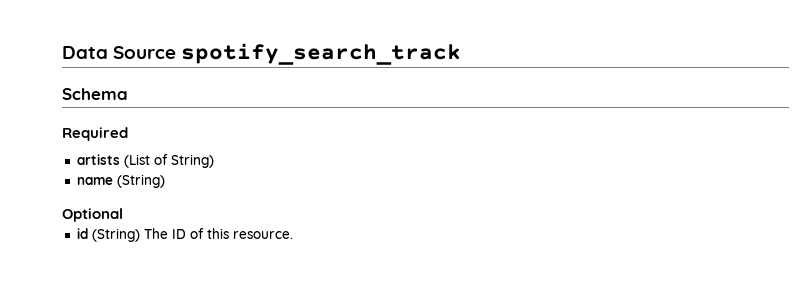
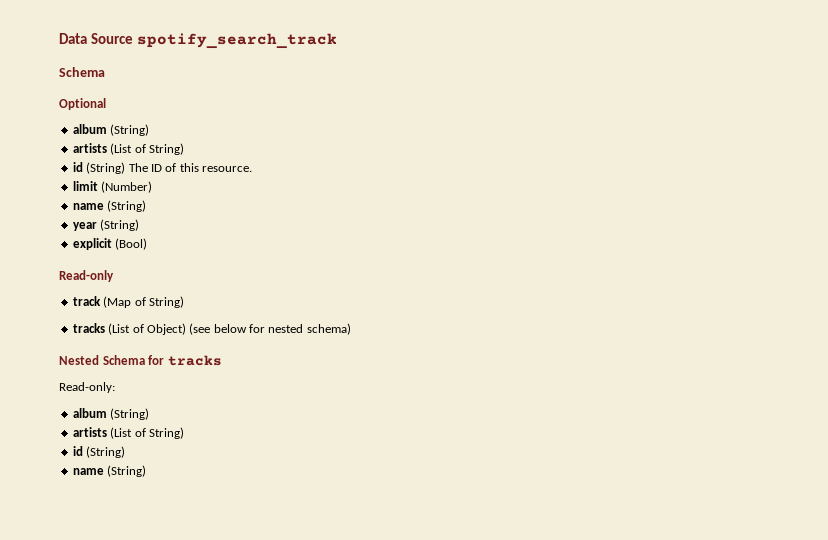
[62,127,128,141] [76,154,214,168] [76,174,165,188] [62,208,123,222] Required // artists (List of String) // name (String) // Optional -> [59,98,106,110] [72,124,150,136] [72,143,184,155] Optional // album (String) // artists (List of String)
(293, 235) none -> [72,181,153,193] [72,200,147,212] [72,219,140,231] [72,238,148,250] [59,270,114,282] [72,296,184,308] [72,323,351,335] [59,355,222,366] [59,382,115,393] [72,408,150,420] [72,427,184,439] [72,446,126,458] [72,465,147,477] // limit (Number) // name (String) // year (String) // explicit (Bool) // Read-only // track (Map of String) // tracks (List of Object) (see below for nested schema) // Nested Schema for tracks // Read-only: // album (String) // artists (List of String) // id (String) // name (String)

